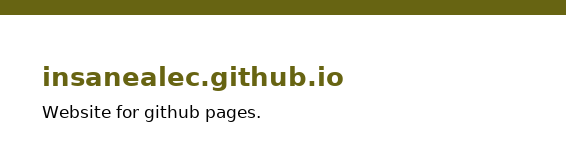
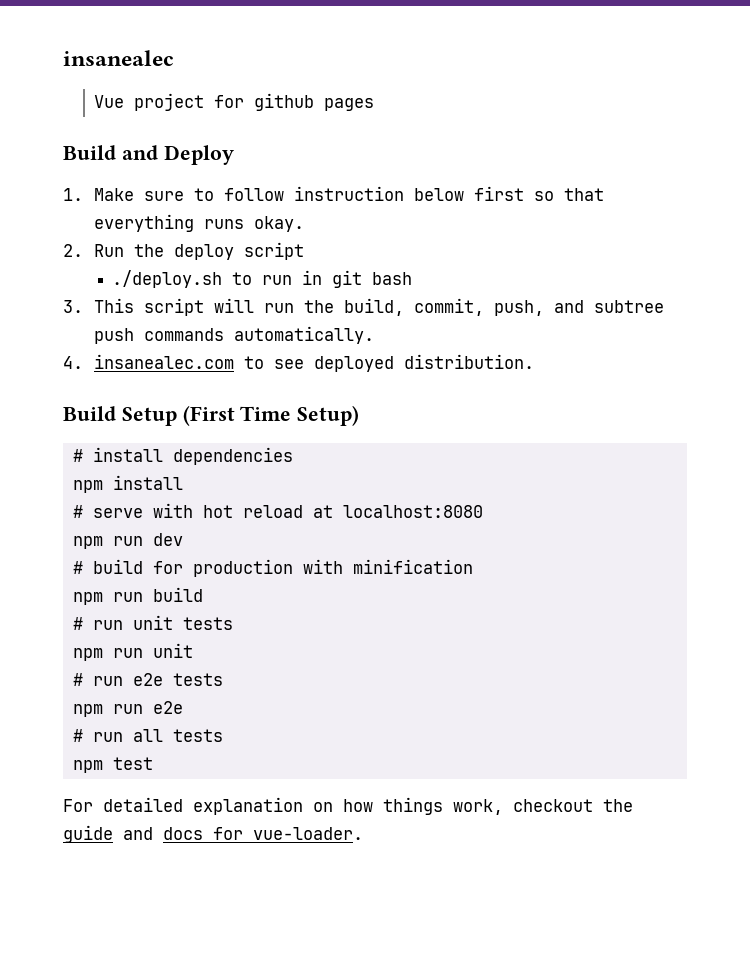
[42,66,344,91] [42,105,261,122] insanealec.github.io // Website for github pages. -> [63,50,174,66] [94,93,375,111] [63,145,234,165] [63,186,605,201] [94,214,305,232] [63,242,305,260] [112,270,413,288] [63,298,665,316] [94,326,375,344] [63,354,535,372] [63,405,360,426] [72,447,293,465] [72,475,183,493] [72,503,483,518] [72,533,183,549] [72,559,473,577] [72,587,203,605] [72,615,233,630] [72,643,193,661] [72,673,223,686] [72,701,183,717] [72,729,223,742] [72,757,153,773] [63,797,633,815] [63,825,363,843] insanealec // Vue project for github pages // Build and Deploy // 1. Make sure to follow instruction below first so that everything runs okay. // 2. Run the deploy script // ./deploy.sh to run in git bash // 3. This script will run the build, commit, push, and subtree push commands automatically. // 4. insanealec.com to see deployed distribution. // Build Setup (First Time Setup) // # install dependencies // npm install // # serve with hot reload at localhost:8080 // npm run dev // # build for production with minification // npm run build // # run unit tests // npm run unit // # run e2e tests // npm run e2e // # run all tests // npm test // For detailed explanation on how things work, checkout the guide and docs for vue-loader.

